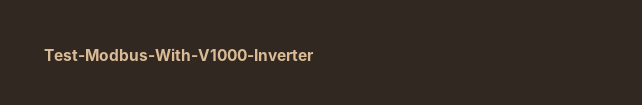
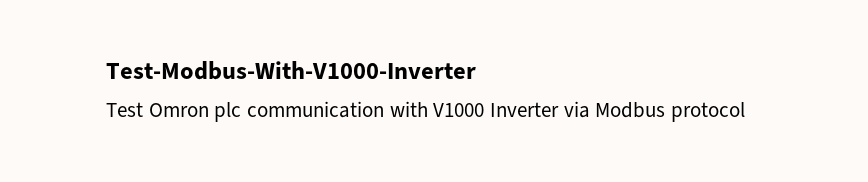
(314, 54) none -> [106,101,746,122] // Test Omron plc communication with V1000 Inverter via Modbus protocol

